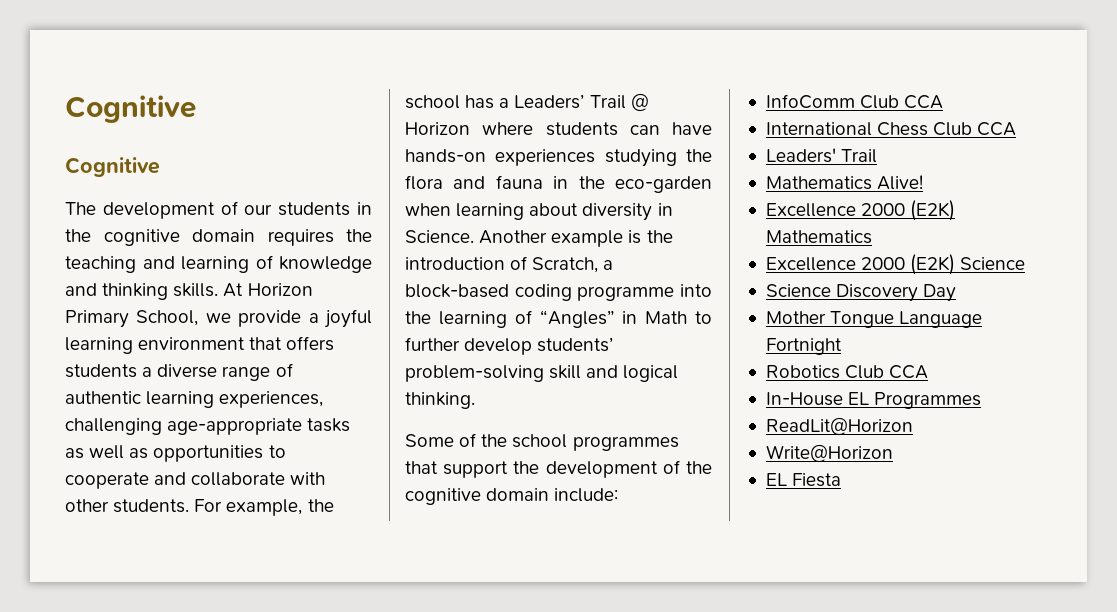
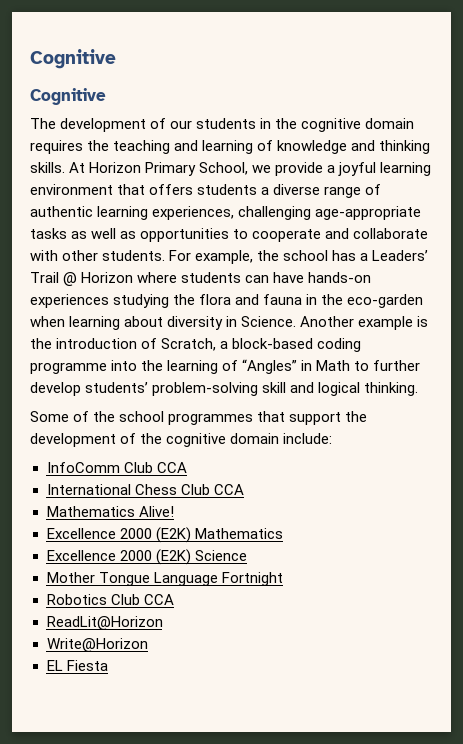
[765,148,878,163] // Leaders' Trail -> (244, 489) none
[765,284,957,302] // Science Discovery Day -> (247, 555) none
[765,392,982,409] // In-House EL Programmes -> (174, 599) none

